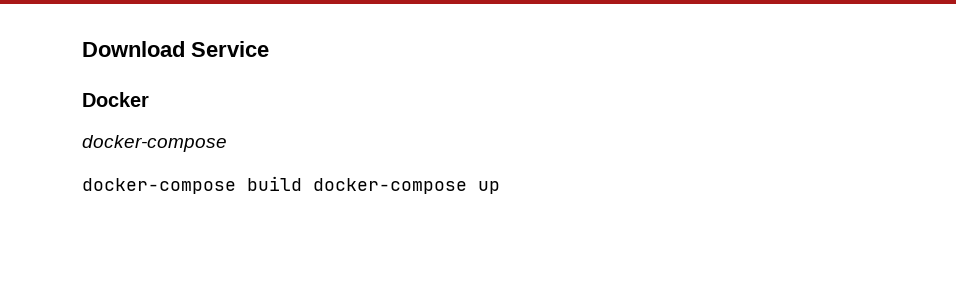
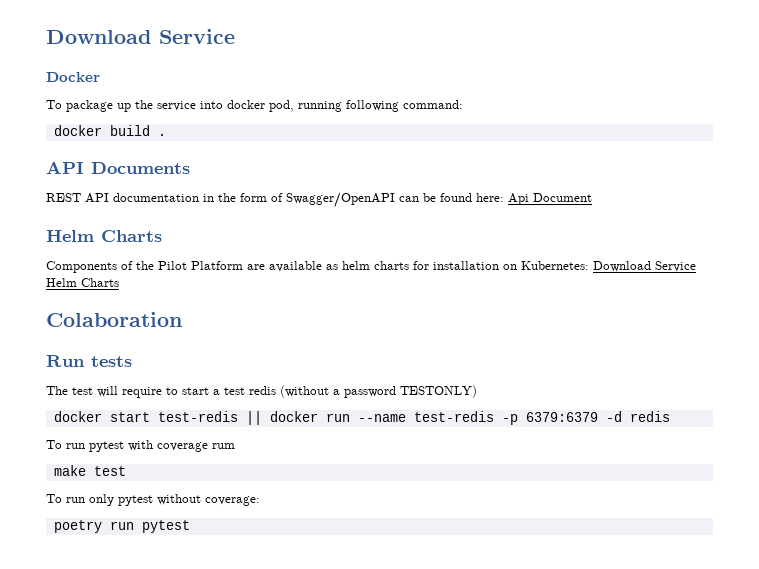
[82,135,227,152] [82,176,500,194] docker-compose // docker-compose build docker-compose up -> [46,100,463,112] [53,125,166,136] [46,161,190,174] [46,192,592,208] [46,230,162,242] [46,261,696,273] [46,278,119,287] [46,312,182,327] [46,355,132,367] [46,385,477,398] [53,411,670,425] [46,440,235,452] [53,465,126,476] [46,494,260,506] [53,520,190,533] To package up the service into docker pod, running following command: // docker build . // API Documents // REST API documentation in the form of Swagger/OpenAPI can be found here: Api Document // Helm Charts // Components of the Pilot Platform are available as helm charts for installation on Kubernetes: Download Service Helm Charts // Colaboration // Run tests // The test will require to start a test redis (without a password TESTONLY) // docker start test-redis || docker run --name test-redis -p 6379:6379 -d redis // To run pytest with coverage rum // make test // To run only pytest without coverage: // poetry run pytest

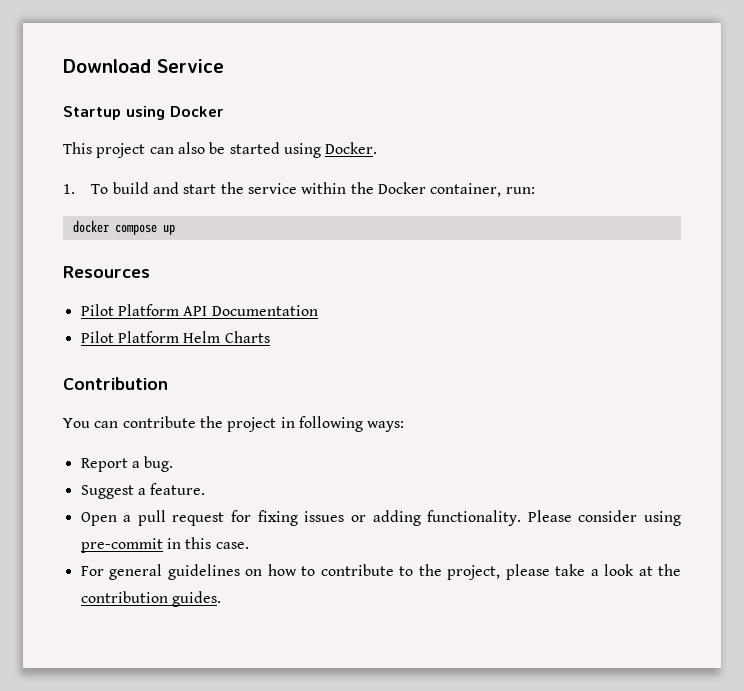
(235, 36) none -> [63,106,165,120] Startup using
[46,100,463,112] [53,125,166,136] [46,161,190,174] [46,192,592,208] [46,230,162,242] [46,261,696,273] [46,278,119,287] [46,312,182,327] [46,355,132,367] [46,385,477,398] [53,411,670,425] [46,440,235,452] [53,465,126,476] [46,494,260,506] [53,520,190,533] To package up the service into docker pod, running following command: // docker build . // API Documents // REST API documentation in the form of Swagger/OpenAPI can be found here: Api Document // Helm Charts // Components of the Pilot Platform are available as helm charts for installation on Kubernetes: Download Service Helm Charts // Colaboration // Run tests // The test will require to start a test redis (without a password TESTONLY) // docker start test-redis || docker run --name test-redis -p 6379:6379 -d redis // To run pytest with coverage rum // make test // To run only pytest without coverage: // poetry run pytest -> [63,142,378,158] [63,182,535,197] [72,220,175,235] [63,266,150,278] [80,304,318,316] [80,331,270,343] [63,377,168,390] [63,416,405,432] [80,456,174,472] [80,483,206,499] [80,510,681,526] [80,537,249,553] [80,564,681,580] [80,591,221,607] This project can also be started using Docker. // 1. To build and start the service within the Docker container, run: // docker compose up // Resources // Pilot Platform API Documentation // Pilot Platform Helm Charts // Contribution // You can contribute the project in following ways: // Report a bug. // Suggest a feature. // Open a pull request for fixing issues or adding functionality. Please consider using pre-commit in this case. // For general guidelines on how to contribute to the project, please take a look at the contribution guides.

